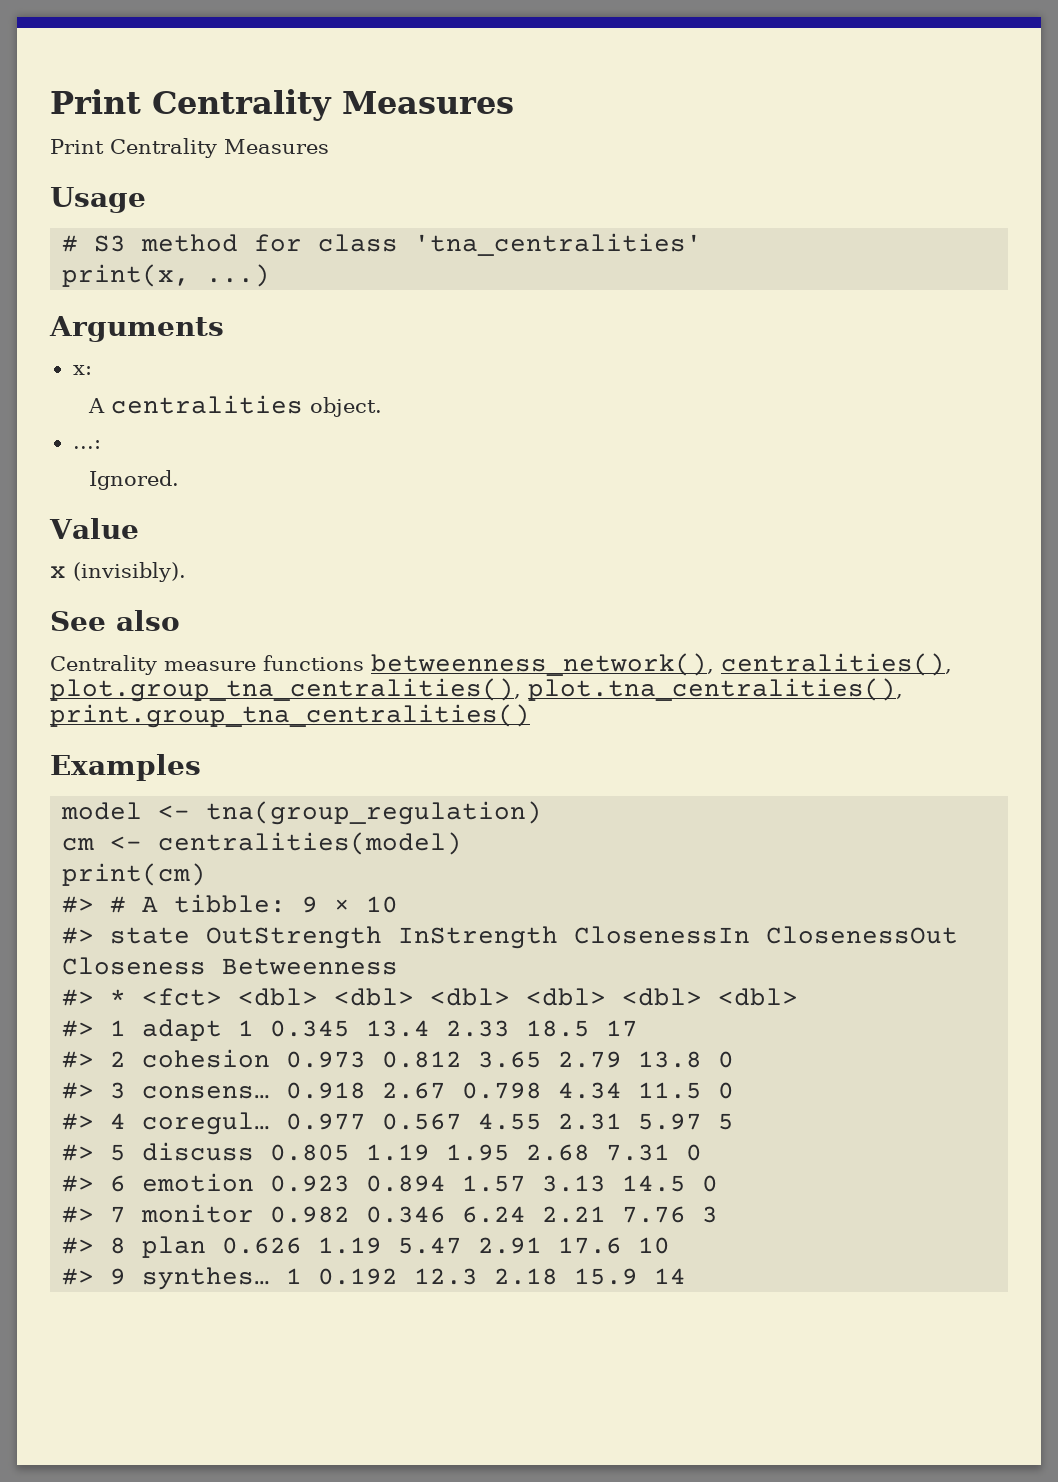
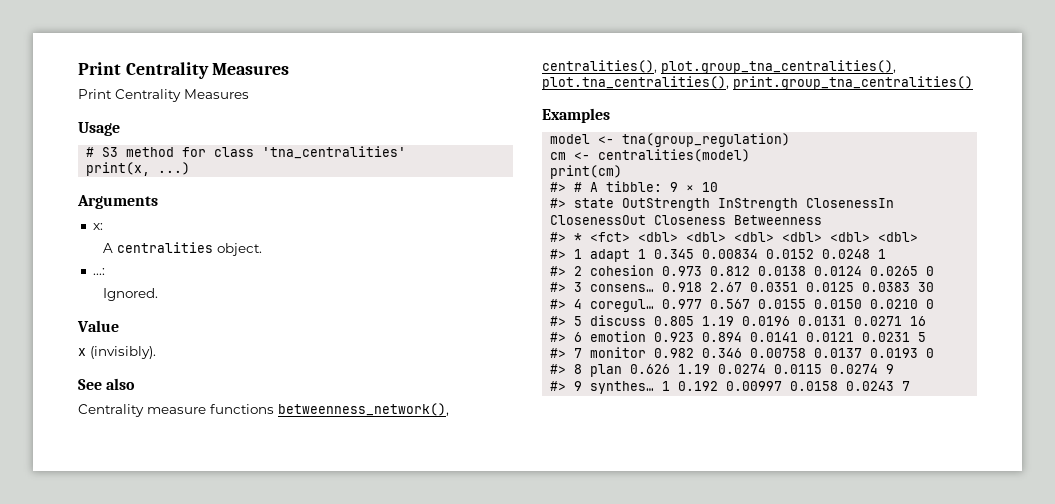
[366,1020,639,1037] 13.4 2.33 18.5 17 -> [702,249,887,259] 0.00834 0.0152 0.0248 1
[478,1051,703,1068] 3.65 2.79 13.8 -> [758,266,919,276] 0.0138 0.0124 0.0265
[462,1082,735,1099] 0.798 4.34 11.5 0 -> [750,282,935,292] 0.0351 0.0125 0.0383 30
[478,1113,735,1130] 4.55 2.31 5.97 5 -> [758,299,935,309] 0.0155 0.0150 0.0210 0
[446,1144,703,1161] 1.95 2.68 7.31 0 -> [742,316,927,326] 0.0196 0.0131 0.0271 16
[462,1175,719,1192] 1.57 3.13 14.5 0 -> [750,332,927,342] 0.0141 0.0121 0.0231 5
[462,1206,719,1223] 6.24 2.21 7.76 3 -> [750,348,935,358] 0.00758 0.0137 0.0193 0
[398,1237,671,1254] 5.47 2.91 17.6 10 -> [718,364,895,374] 0.0274 0.0115 0.0274 9
[414,1268,687,1285] 12.3 2.18 15.9 14 -> [726,381,911,391] 0.00997 0.0158 0.0243 7

